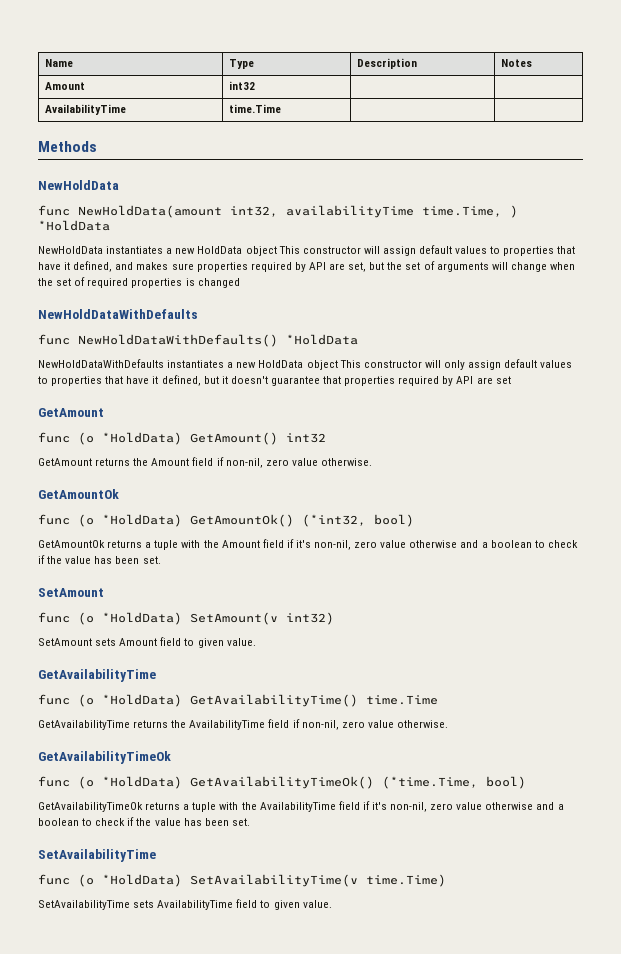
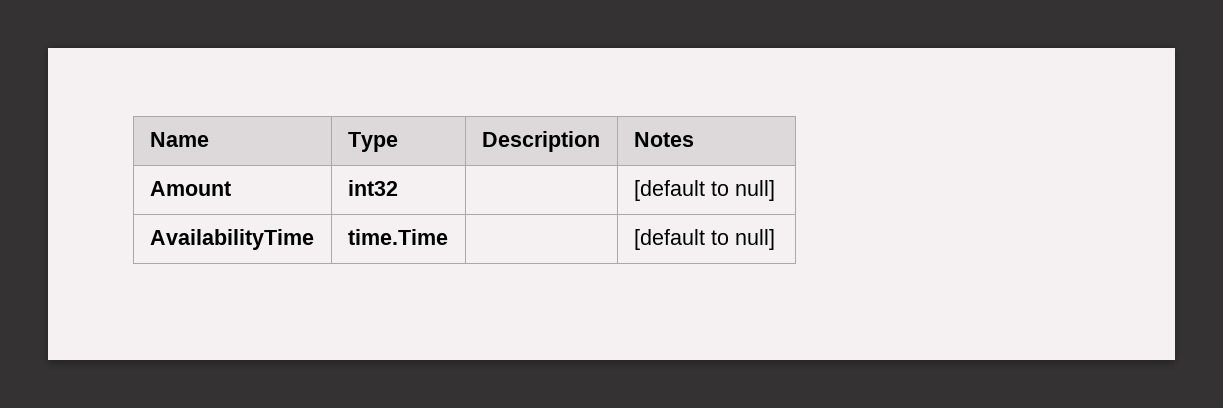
(255, 85) none -> [633,180,775,201] [default to null]
[38,141,97,152] [38,180,119,190] [38,205,518,218] [38,220,110,231] [38,245,576,256] [38,261,575,272] [38,277,240,288] [38,309,198,319] [38,334,358,347] [38,359,573,370] [38,375,511,386] [38,408,104,417] [38,432,326,445] [38,457,372,468] [38,489,119,499] [38,514,414,527] [38,539,578,550] [38,555,161,564] [38,588,104,597] [38,612,334,625] [38,637,256,648] [38,669,156,682] [38,694,438,707] [38,719,448,730] [38,751,171,764] [38,776,526,789] [38,801,564,812] [38,817,250,826] [38,849,156,862] [38,874,446,887] [38,899,332,910] // Methods // NewHoldData // func NewHoldData(amount int32, availabilityTime time.Time, ) *HoldData // NewHoldData instantiates a new HoldData object This constructor will assign default values to properties that have it defined, and makes sure properties required by API are set, but the set of arguments will change when the set of required properties is changed // NewHoldDataWithDefaults // func NewHoldDataWithDefaults() *HoldData // NewHoldDataWithDefaults instantiates a new HoldData object This constructor will only assign default values to properties that have it defined, but it doesn't guarantee that properties required by API are set // GetAmount // func (o *HoldData) GetAmount() int32 // GetAmount returns the Amount field if non-nil, zero value otherwise. // GetAmountOk // func (o *HoldData) GetAmountOk() (*int32, bool) // GetAmountOk returns a tuple with the Amount field if it's non-nil, zero value otherwise and a boolean to check if the value has been set. // SetAmount // func (o *HoldData) SetAmount(v int32) // SetAmount sets Amount field to given value. // GetAvailabilityTime // func (o *HoldData) GetAvailabilityTime() time.Time // GetAvailabilityTime returns the AvailabilityTime field if non-nil, zero value otherwise. // GetAvailabilityTimeOk // func (o *HoldData) GetAvailabilityTimeOk() (*time.Time, bool) // GetAvailabilityTimeOk returns a tuple with the AvailabilityTime field if it's non-nil, zero value otherwise and a boolean to check if the value has been set. // SetAvailabilityTime // func (o *HoldData) SetAvailabilityTime(v time.Time) // SetAvailabilityTime sets AvailabilityTime field to given value. -> [633,229,775,250] [default to null]

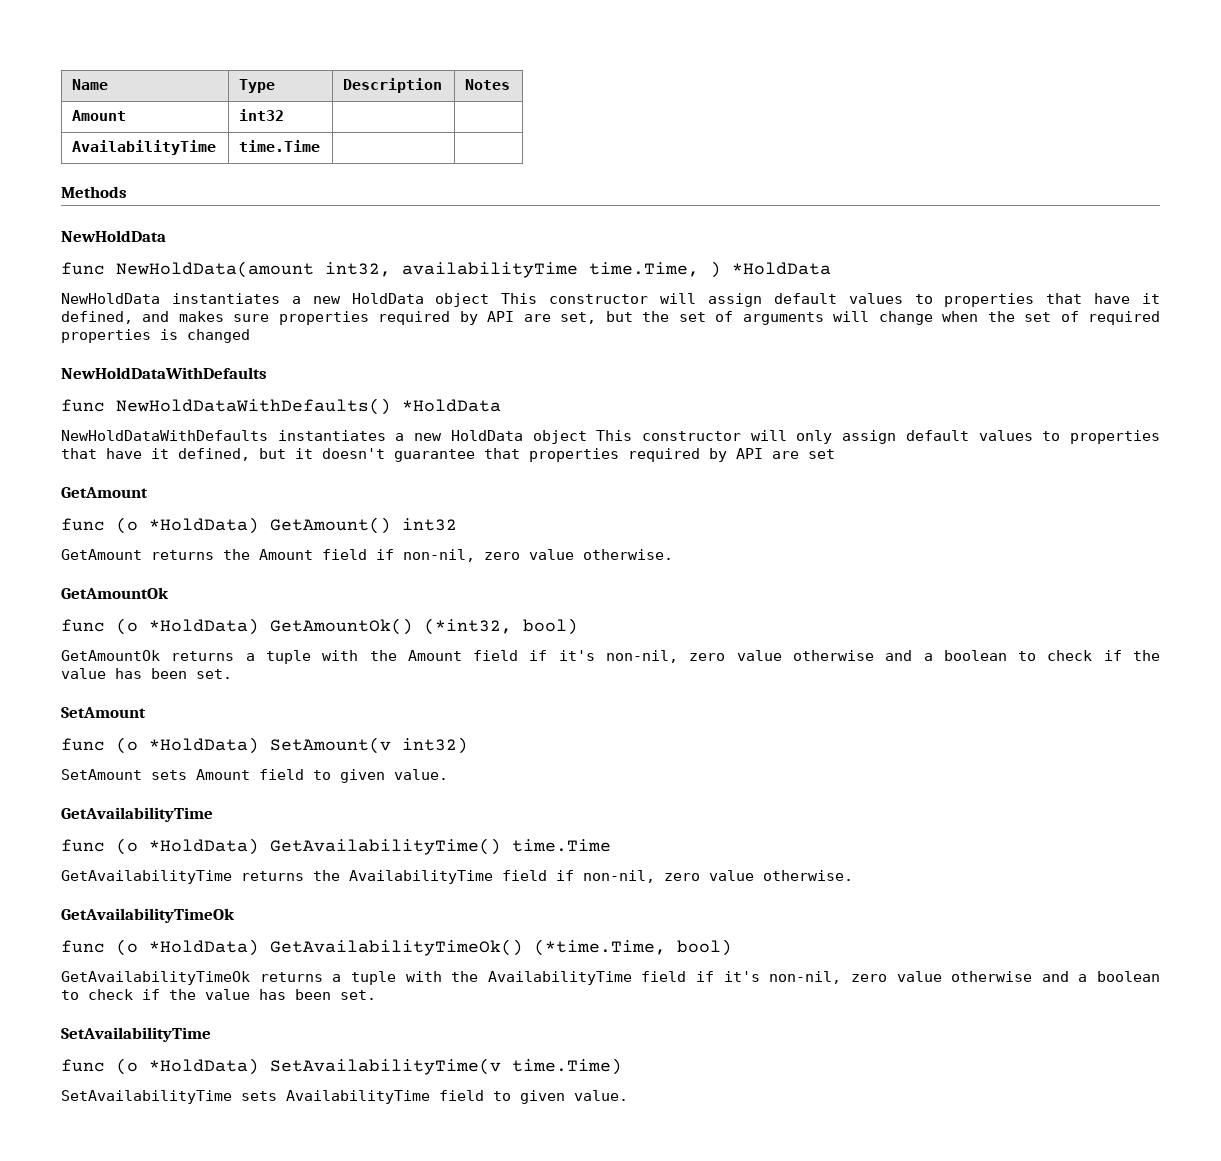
[633,180,775,201] [default to null] -> (285, 115) none
[633,229,775,250] [default to null] -> [61,186,127,198] [61,230,166,242] [61,261,831,278] [61,293,1160,307] [61,311,1160,325] [61,329,250,343] [61,367,267,379] [61,398,501,415] [61,430,1160,444] [61,448,835,462] [61,487,148,498] [61,517,457,534] [61,549,673,562] [61,587,169,599] [61,618,578,635] [61,650,1160,664] [61,668,232,679] [61,707,146,718] [61,737,468,754] [61,769,448,783] [61,807,213,822] [61,838,611,855] [61,870,853,884] [61,908,235,923] [61,939,732,956] [61,971,1160,985] [61,989,376,1000] [61,1027,211,1042] [61,1058,622,1075] [61,1090,628,1104] // Methods // NewHoldData // func NewHoldData(amount int32, availabilityTime time.Time, ) *HoldData // NewHoldData instantiates a new HoldData object This constructor will assign default values to properties that have it defined, and makes sure properties required by API are set, but the set of arguments will change when the set of required properties is changed // NewHoldDataWithDefaults // func NewHoldDataWithDefaults() *HoldData // NewHoldDataWithDefaults instantiates a new HoldData object This constructor will only assign default values to properties that have it defined, but it doesn't guarantee that properties required by API are set // GetAmount // func (o *HoldData) GetAmount() int32 // GetAmount returns the Amount field if non-nil, zero value otherwise. // GetAmountOk // func (o *HoldData) GetAmountOk() (*int32, bool) // GetAmountOk returns a tuple with the Amount field if it's non-nil, zero value otherwise and a boolean to check if the value has been set. // SetAmount // func (o *HoldData) SetAmount(v int32) // SetAmount sets Amount field to given value. // GetAvailabilityTime // func (o *HoldData) GetAvailabilityTime() time.Time // GetAvailabilityTime returns the AvailabilityTime field if non-nil, zero value otherwise. // GetAvailabilityTimeOk // func (o *HoldData) GetAvailabilityTimeOk() (*time.Time, bool) // GetAvailabilityTimeOk returns a tuple with the AvailabilityTime field if it's non-nil, zero value otherwise and a boolean to check if the value has been set. // SetAvailabilityTime // func (o *HoldData) SetAvailabilityTime(v time.Time) // SetAvailabilityTime sets AvailabilityTime field to given value.

